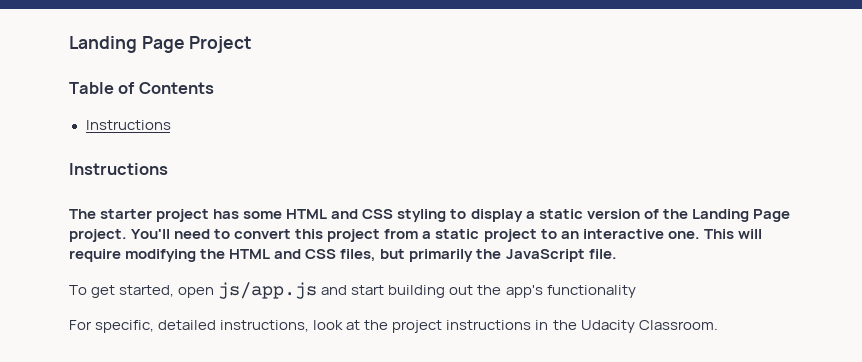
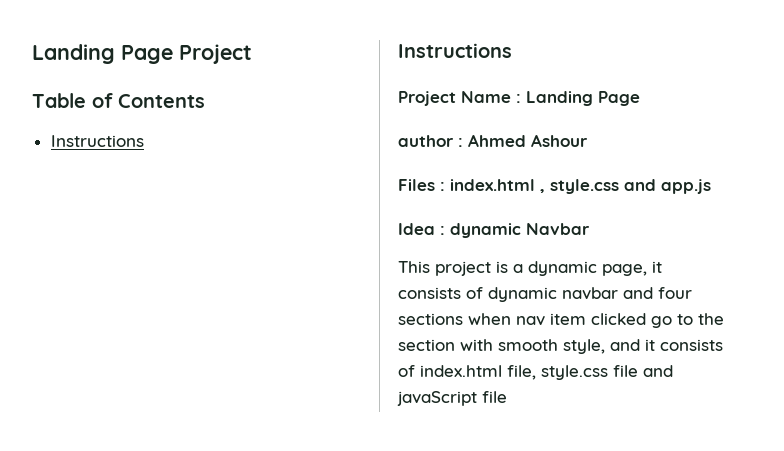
[69,209,790,222] [69,229,762,242] [69,249,617,262] [69,282,636,299] [69,320,718,333] The starter project has some HTML and CSS styling to display a static version of the Landing Page project. You'll need to convert this project from a static project to an interactive one. This will require modifying the HTML and CSS files, but primarily the JavaScript file. // To get started, open js/app.js and start building out the app's functionality // For specific, detailed instructions, look at the project instructions in the Udacity Classroom. -> [398,91,640,106] [398,134,588,147] [398,179,711,194] [398,223,590,238] [398,261,662,276] [398,287,692,302] [398,313,724,328] [398,339,723,354] [398,365,673,380] [397,391,507,406] Project Name : Landing Page // author : Ahmed Ashour // Files : index.html , style.css and app.js // Idea : dynamic Navbar // This project is a dynamic page, it consists of dynamic navbar and four sections when nav item clicked go to the section with smooth style, and it consists of index.html file, style.css file and javaScript file

